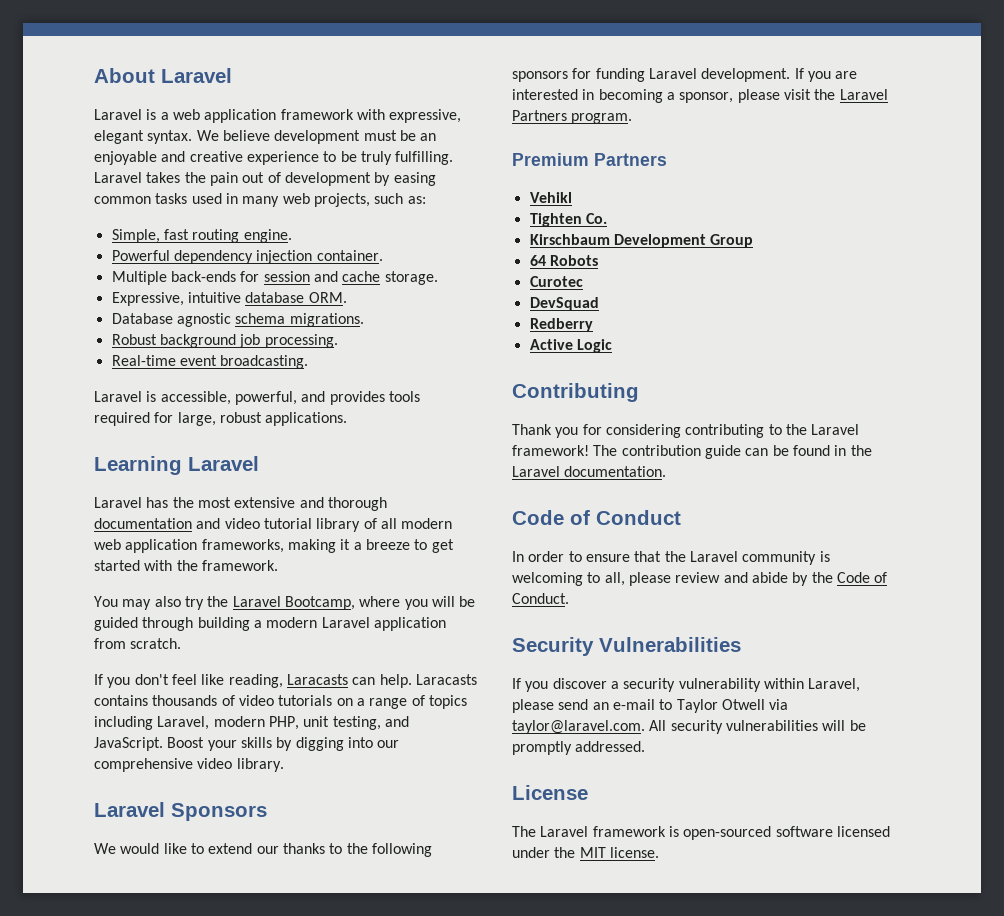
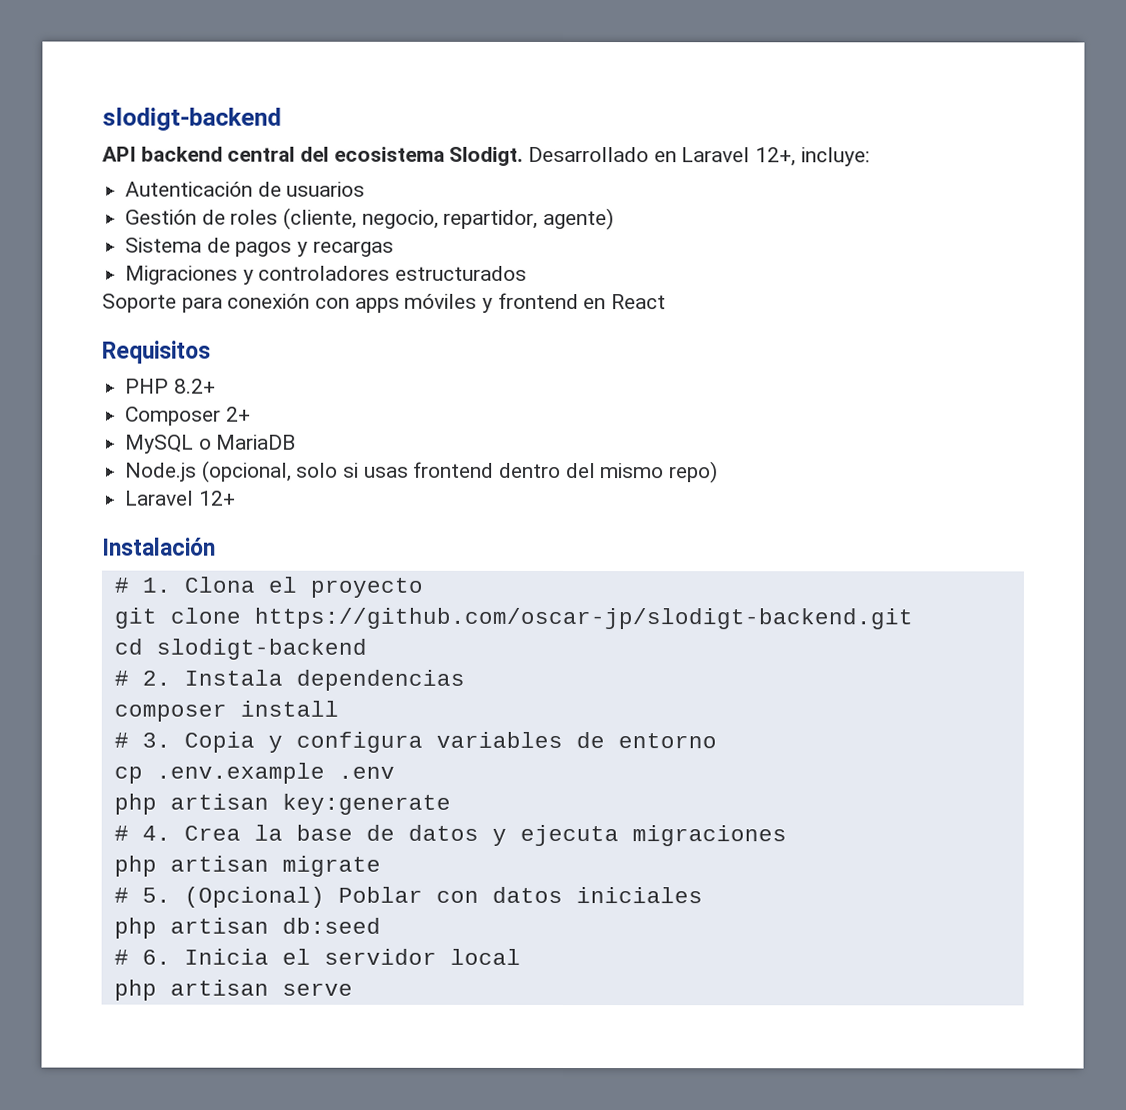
[94,68,232,83] [94,109,462,123] [94,130,437,144] [94,151,454,165] [94,172,436,186] [94,193,426,207] [111,229,292,243] [111,250,383,264] [111,271,438,285] [111,292,347,306] [111,313,364,327] [111,334,338,348] [111,355,309,369] [94,391,420,405] [94,412,348,426] [94,456,259,475] [94,497,387,511] [94,518,453,532] [94,539,454,553] [94,560,278,571] [94,596,476,610] [94,617,446,631] [94,638,182,649] [94,674,477,688] [94,695,467,709] [94,716,409,730] [94,737,400,751] [94,758,284,772] [94,802,267,821] [94,843,432,857] [512,68,858,82] [512,89,888,103] [512,110,633,124] [512,153,667,166] [529,192,572,203] [529,213,607,227] [529,234,754,248] [529,255,598,266] [529,276,583,287] [529,297,599,311] [529,318,593,332] [529,339,612,353] [512,383,639,402] [512,424,860,438] [512,445,872,459] [512,466,667,477] [512,510,681,525] [512,551,830,565] [512,572,888,586] [512,593,569,604] [512,637,741,656] [512,678,861,692] [512,699,789,713] [512,720,866,734] [512,741,646,755] [512,785,588,800] [512,826,890,840] [512,847,659,858] About Laravel // Laravel is a web application framework with expressive, elegant syntax. We believe development must be an enjoyable and creative experience to be truly fulfilling. Laravel takes the pain out of development by easing common tasks used in many web projects, such as: // Simple, fast routing engine. // Powerful dependency injection container. // Multiple back-ends for session and cache storage. // Expressive, intuitive database ORM. // Database agnostic schema migrations. // Robust background job processing. // Real-time event broadcasting. // Laravel is accessible, powerful, and provides tools required for large, robust applications. // Learning Laravel // Laravel has the most extensive and thorough documentation and video tutorial library of all modern web application frameworks, making it a breeze to get started with the framework. // You may also try the Laravel Bootcamp, where you will be guided through building a modern Laravel application from scratch. // If you don't feel like reading, Laracasts can help. Laracasts contains thousands of video tutorials on a range of topics including Laravel, modern PHP, unit testing, and JavaScript. Boost your skills by digging into our comprehensive video library. // Laravel Sponsors // We would like to extend our thanks to the following sponsors for funding Laravel development. If you are interested in becoming a sponsor, please visit the Laravel Partners program. // Premium Partners // Vehikl // Tighten Co. // Kirschbaum Development Group // 64 Robots // Curotec // DevSquad // Redberry // Active Logic // Contributing // Thank you for considering contributing to the Laravel framework! The contribution guide can be found in the Laravel documentation. // Code of Conduct // In order to ensure that the Laravel community is welcoming to all, please review and abide by the Code of Conduct. // Security Vulnerabilities // If you discover a security vulnerability within Laravel, please send an e-mail to Taylor Otwell via taylor@laravel.com. All security vulnerabilities will be promptly addressed. // License // The Laravel framework is open-sourced software licensed under the MIT license. -> [102,107,282,131] [102,146,870,167] [125,181,366,197] [125,207,615,231] [125,237,394,257] [125,265,528,285] [102,292,667,313] [102,340,211,364] [125,378,216,394] [125,406,251,426] [125,434,297,454] [125,460,719,484] [125,490,236,506] [101,537,216,556] [113,576,423,598] [113,607,913,630] [113,638,367,660] [113,669,465,691] [113,700,339,722] [113,731,717,753] [113,762,395,784] [113,793,451,815] [113,824,787,847] [113,855,381,877] [113,886,703,908] [113,917,381,939] [113,948,521,965] [113,979,353,1001] slodigt-backend // API backend central del ecosistema Slodigt. Desarrollado en Laravel 12+, incluye: // Autenticación de usuarios // Gestión de roles (cliente, negocio, repartidor, agente) // Sistema de pagos y recargas // Migraciones y controladores estructurados // Soporte para conexión con apps móviles y frontend en React // Requisitos // PHP 8.2+ // Composer 2+ // MySQL o MariaDB // Node.js (opcional, solo si usas frontend dentro del mismo repo) // Laravel 12+ // Instalación // # 1. Clona el proyecto // git clone https://github.com/oscar-jp/slodigt-backend.git // cd slodigt-backend // # 2. Instala dependencias // composer install // # 3. Copia y configura variables de entorno // cp .env.example .env // php artisan key:generate // # 4. Crea la base de datos y ejecuta migraciones // php artisan migrate // # 5. (Opcional) Poblar con datos iniciales // php artisan db:seed // # 6. Inicia el servidor local // php artisan serve

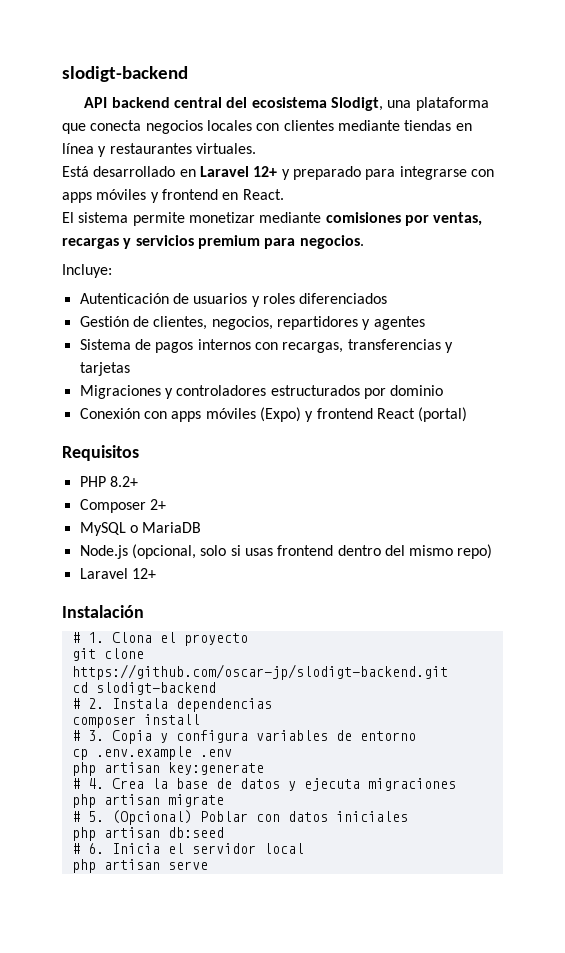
[449,146,870,167] [125,181,366,197] [125,207,615,231] [125,237,394,257] [125,265,528,285] [102,293,311,313] Slodigt. Desarrollado en Laravel 12+, incluye: // Autenticación de usuarios // Gestión de roles (cliente, negocio, repartidor, agente) // Sistema de pagos y recargas // Migraciones y controladores estructurados // Soporte para conexión -> [330,97,489,111] [62,120,472,134] [62,143,256,157] [62,166,467,180] Slodigt, una plataforma que conecta negocios locales con clientes mediante tiendas en línea y restaurantes virtuales. // Está desarrollado en Laravel 12+ y preparado para integrarse
(607, 304) none -> [242,189,284,200] [62,212,483,226] [62,235,364,249] [62,264,112,278] [79,293,388,307] [79,316,425,330] [79,339,453,353] [79,362,130,376] [79,385,444,399] [79,407,373,422] React. // El sistema permite monetizar mediante comisiones por ventas, recargas y servicios premium para negocios. // Incluye: // Autenticación de usuarios y roles diferenciados // Gestión de clientes, negocios, repartidores y agentes // Sistema de pagos internos con recargas, transferencias y tarjetas // Migraciones y controladores estructurados por dominio // Conexión con apps móviles (Expo) y frontend
(667, 302) none -> [418,407,468,422] (portal)

